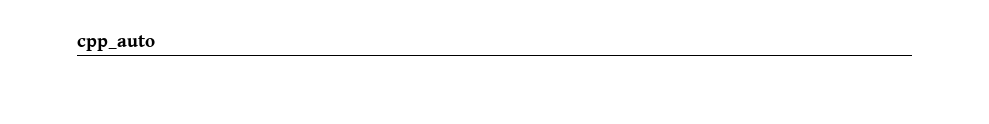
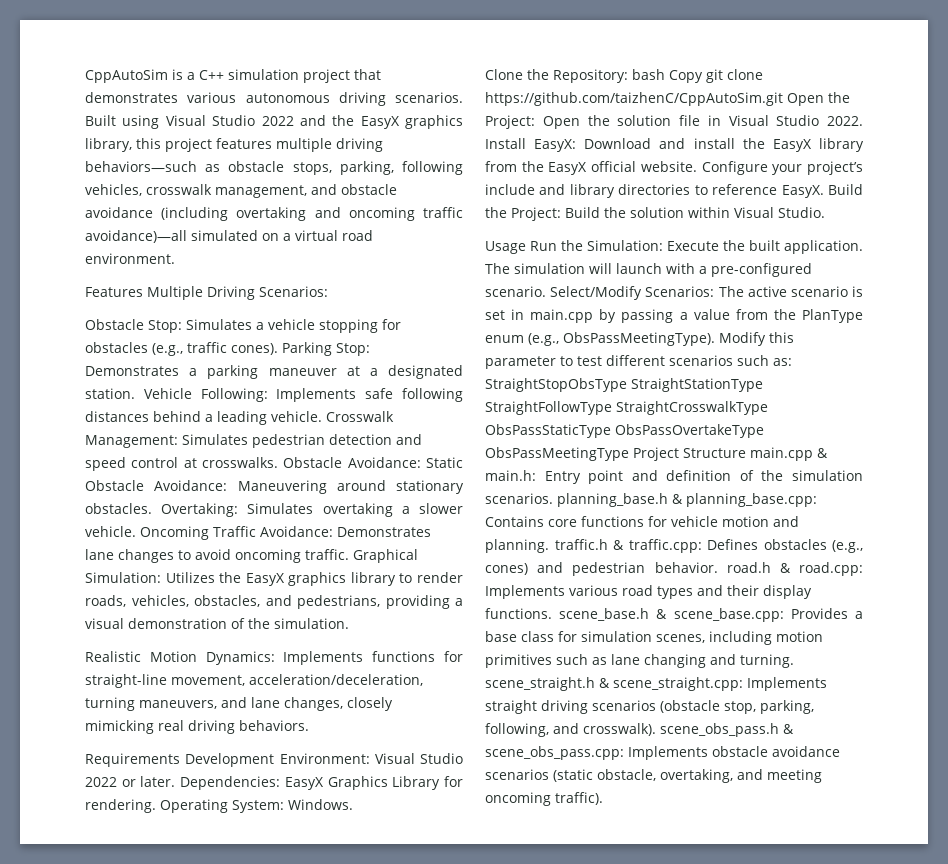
[77,35,155,51] cpp_auto -> [85,69,381,83] [85,92,463,106] [85,115,463,129] [85,138,383,152] [85,161,463,175] [85,184,397,198] [85,207,463,221] [85,230,373,243] [85,253,175,264] [85,286,328,300] [85,319,401,333] [85,342,370,356] [85,365,464,379] [85,388,463,402] [85,411,394,425] [85,434,422,448] [85,457,463,471] [85,480,464,494] [85,503,463,517] [85,526,431,540] [85,549,418,563] [85,572,463,586] [85,595,463,609] [85,618,349,629] [85,651,463,665] [85,674,423,688] [85,697,393,711] [85,720,309,734] [85,753,463,767] [85,776,463,790] [85,799,353,813] [485,69,763,83] [485,92,850,106] [485,115,863,129] [485,138,864,152] [485,161,863,175] [485,184,863,198] [485,207,825,221] [485,240,863,254] [485,263,812,277] [485,286,863,300] [485,309,863,323] [485,332,794,346] [485,355,792,369] [485,378,763,392] [485,401,768,415] [485,424,764,438] [485,447,828,461] [485,470,863,484] [485,493,817,507] [485,516,799,527] [485,539,863,553] [485,562,863,576] [485,585,812,599] [485,608,863,622] [485,631,823,645] [485,654,794,668] [485,677,827,691] [485,700,814,714] [485,723,794,737] [485,746,840,760] [485,769,822,783] [485,792,603,806] CppAutoSim is a C++ simulation project that demonstrates various autonomous driving scenarios. Built using Visual Studio 2022 and the EasyX graphics library, this project features multiple driving behaviors—such as obstacle stops, parking, following vehicles, crosswalk management, and obstacle avoidance (including overtaking and oncoming traffic avoidance)—all simulated on a virtual road environment. // Features Multiple Driving Scenarios: // Obstacle Stop: Simulates a vehicle stopping for obstacles (e.g., traffic cones). Parking Stop: Demonstrates a parking maneuver at a designated station. Vehicle Following: Implements safe following distances behind a leading vehicle. Crosswalk Management: Simulates pedestrian detection and speed control at crosswalks. Obstacle Avoidance: Static Obstacle Avoidance: Maneuvering around stationary obstacles. Overtaking: Simulates overtaking a slower vehicle. Oncoming Traffic Avoidance: Demonstrates lane changes to avoid oncoming traffic. Graphical Simulation: Utilizes the EasyX graphics library to render roads, vehicles, obstacles, and pedestrians, providing a visual demonstration of the simulation. // Realistic Motion Dynamics: Implements functions for straight-line movement, acceleration/deceleration, turning maneuvers, and lane changes, closely mimicking real driving behaviors. // Requirements Development Environment: Visual Studio 2022 or later. Dependencies: EasyX Graphics Library for rendering. Operating System: Windows. // Clone the Repository: bash Copy git clone https://github.com/taizhenC/CppAutoSim.git Open the Project: Open the solution file in Visual Studio 2022. Install EasyX: Download and install the EasyX library from the EasyX official website. Configure your project’s include and library directories to reference EasyX. Build the Project: Build the solution within Visual Studio. // Usage Run the Simulation: Execute the built application. The simulation will launch with a pre-configured scenario. Select/Modify Scenarios: The active scenario is set in main.cpp by passing a value from the PlanType enum (e.g., ObsPassMeetingType). Modify this parameter to test different scenarios such as: StraightStopObsType StraightStationType StraightFollowType StraightCrosswalkType ObsPassStaticType ObsPassOvertakeType ObsPassMeetingType Project Structure main.cpp & main.h: Entry point and definition of the simulation scenarios. planning_base.h & planning_base.cpp: Contains core functions for vehicle motion and planning. traffic.h & traffic.cpp: Defines obstacles (e.g., cones) and pedestrian behavior. road.h & road.cpp: Implements various road types and their display functions. scene_base.h & scene_base.cpp: Provides a base class for simulation scenes, including motion primitives such as lane changing and turning. scene_straight.h & scene_straight.cpp: Implements straight driving scenarios (obstacle stop, parking, following, and crosswalk). scene_obs_pass.h & scene_obs_pass.cpp: Implements obstacle avoidance scenarios (static obstacle, overtaking, and meeting oncoming traffic).

